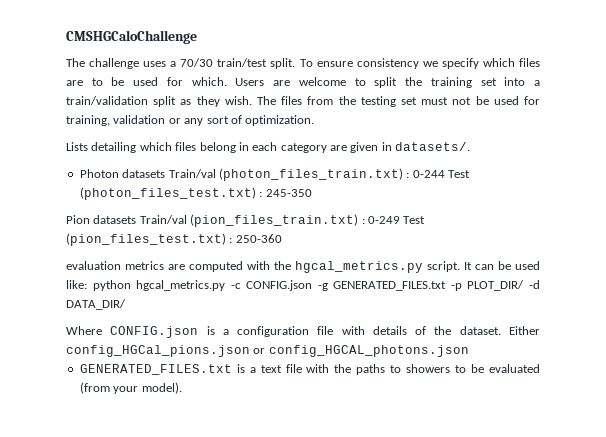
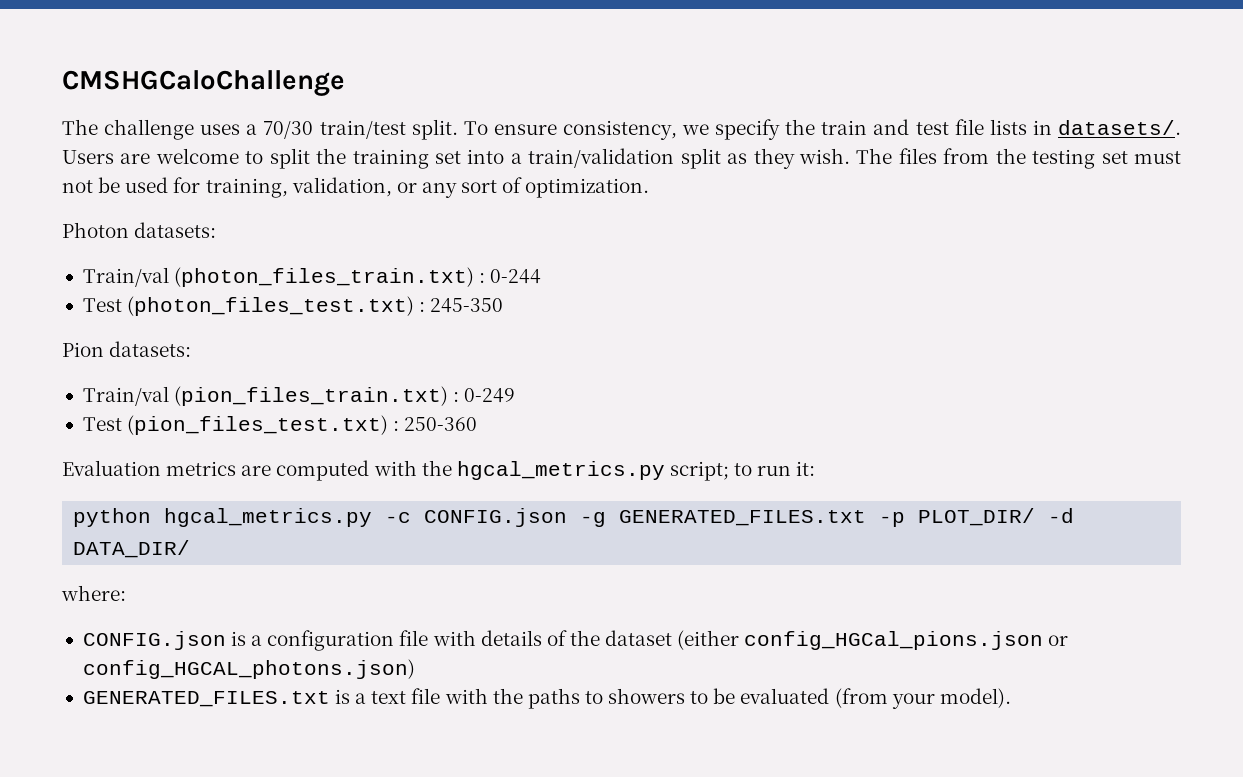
[356,58,419,69] consistency -> [562,120,677,140] consistency,
[482,58,540,67] [66,77,227,86] which files are to be used for which. -> [785,119,1181,135] the train and test file lists in datasets/.
[113,115,166,124] validation -> [291,177,392,197] validation,
[66,142,471,153] [79,169,166,178] Lists detailing which files belong in each category are given in datasets/. // Photon datasets -> [62,222,217,238] Photon datasets: //
(445, 174) none -> (542, 276) //
[93,215,137,224] datasets -> [109,341,192,357] datasets: //
(400, 220) none -> (516, 395) //
[66,261,121,270] evaluation -> [62,460,161,476] Evaluation
[427,261,540,272] [66,280,87,289] script. It can be used like: -> [669,461,816,481] script; to run it: //
[66,326,102,335] Where -> [61,585,126,601] where: //
[459,326,540,335] dataset. Either -> [605,630,740,650] dataset (either
[268,345,469,357] config_HGCAL_photons.json -> [82,659,415,679] config_HGCAL_photons.json)

